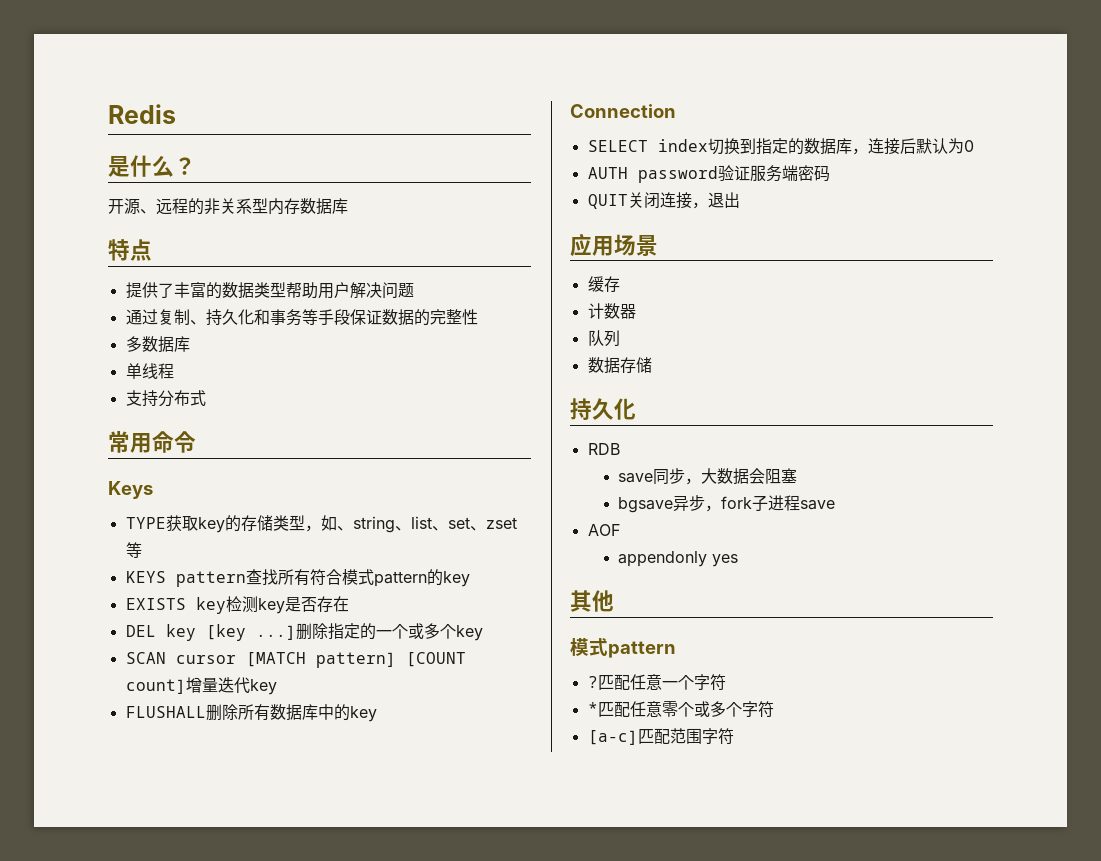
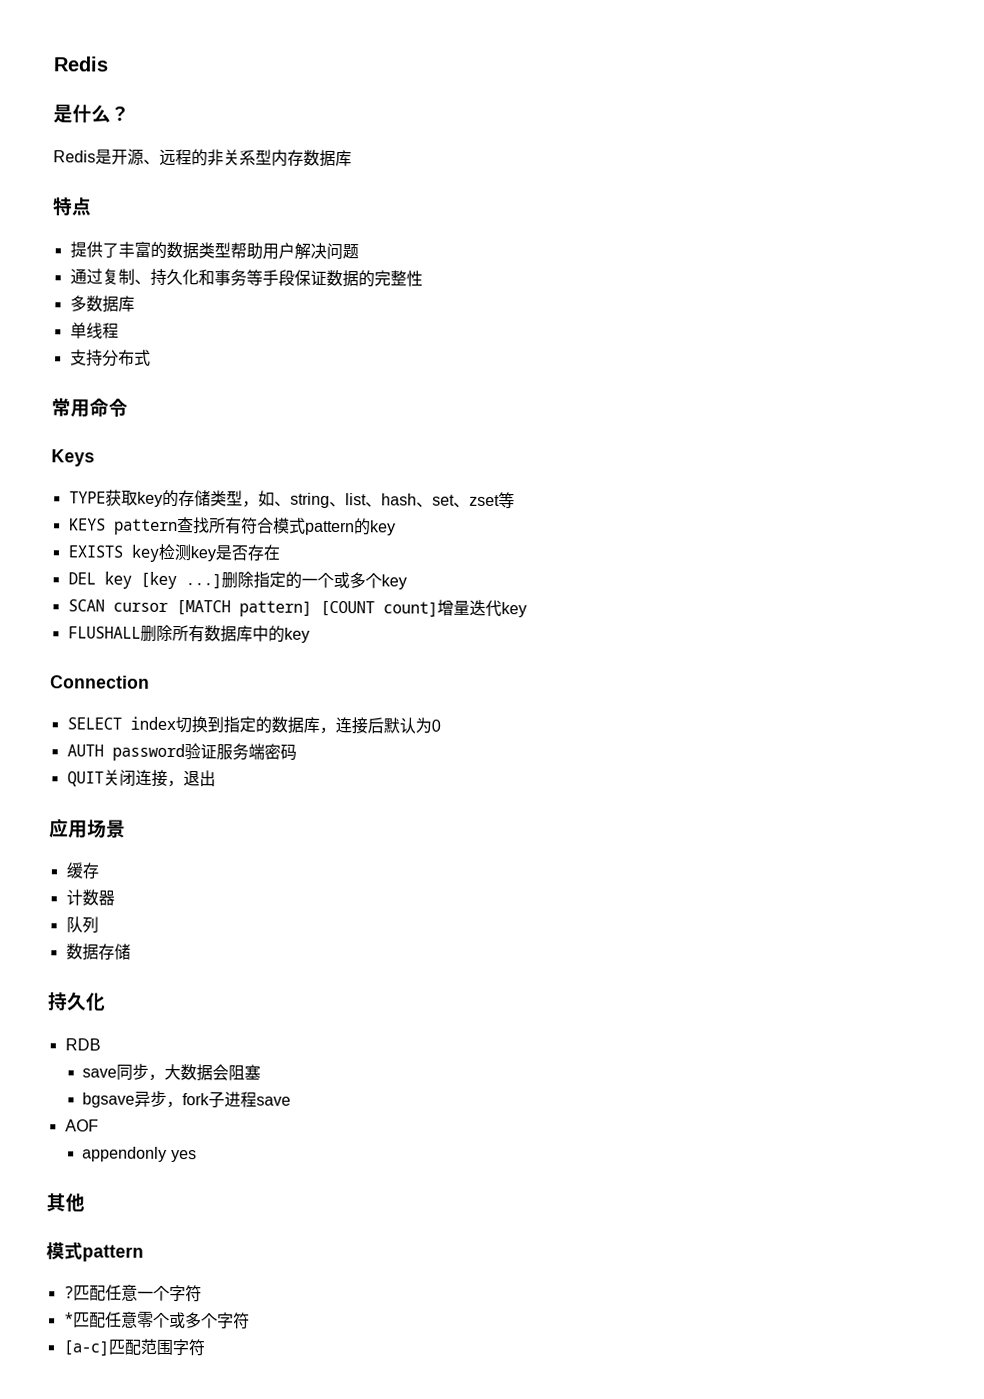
(196, 166) none -> [53,149,112,165] Redis是
(448, 528) none -> [380,493,433,508] hash、

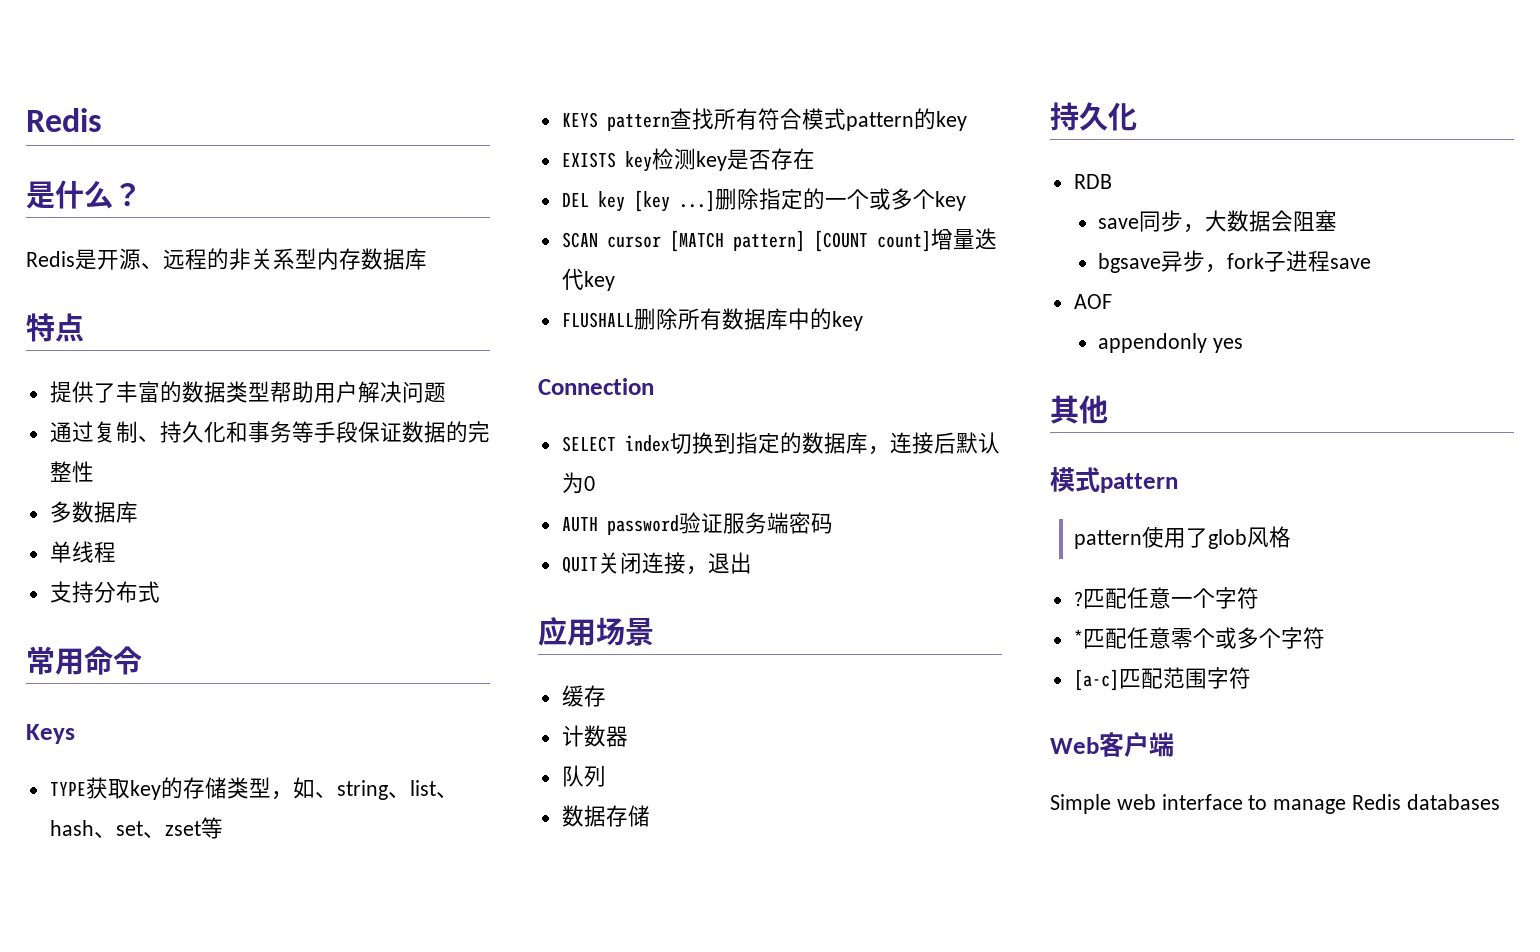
(144, 1253) none -> [1074,526,1292,549] // pattern使用了glob风格
(205, 1348) none -> [1050,732,1174,757] [1050,794,1500,814] // Web客户端 // Simple web interface to manage Redis databases

